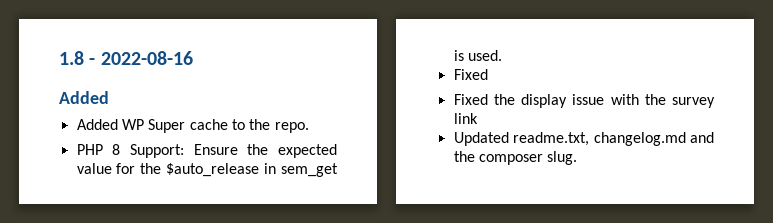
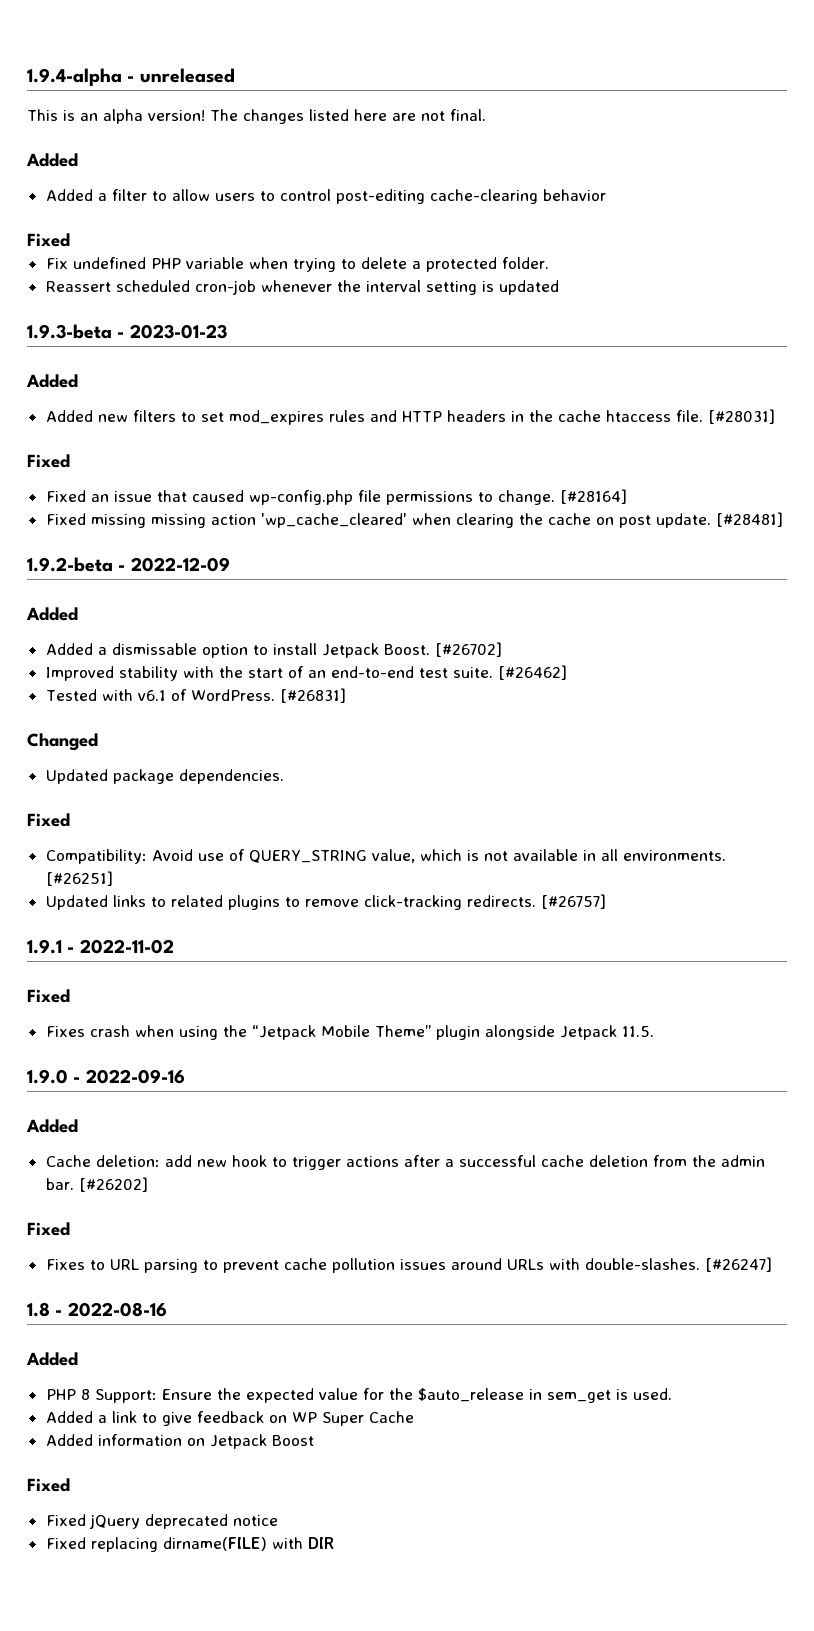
[59,51,193,65] [59,91,109,104] [76,119,309,133] 1.8 - 2022-08-16 // Added // Added WP Super cache to the repo. -> [27,68,235,87] [27,109,486,124] [26,153,78,167] [45,189,606,204] [27,233,70,247] [45,257,549,272] [45,280,559,295] [27,324,227,339] [26,374,78,388] [45,409,775,425] [27,454,70,468] [45,489,627,505] [45,512,783,528] [27,557,230,572] [26,607,78,621] [45,642,502,658] [45,665,567,681] [45,688,346,703] [27,733,98,751] [45,769,284,784] [27,813,70,827] [45,849,726,864] [45,871,113,886] [45,894,606,910] [27,939,174,954] [27,989,70,1003] [45,1025,654,1040] [27,1069,185,1084] [26,1119,78,1133] [45,1155,765,1170] [45,1177,148,1192] [27,1222,70,1236] [45,1257,772,1273] [27,1302,167,1317] [26,1352,78,1366] 1.9.4-alpha - unreleased // This is an alpha version! The changes listed here are not final. // Added // Added a filter to allow users to control post-editing cache-clearing behavior // Fixed // Fix undefined PHP variable when trying to delete a protected folder. // Reassert scheduled cron-job whenever the interval setting is updated // 1.9.3-beta - 2023-01-23 // Added // Added new filters to set mod_expires rules and HTTP headers in the cache htaccess file. [#28031] // Fixed // Fixed an issue that caused wp-config.php file permissions to change. [#28164] // Fixed missing missing action 'wp_cache_cleared' when clearing the cache on post update. [#28481] // 1.9.2-beta - 2022-12-09 // Added // Added a dismissable option to install Jetpack Boost. [#26702] // Improved stability with the start of an end-to-end test suite. [#26462] // Tested with v6.1 of WordPress. [#26831] // Changed // Updated package dependencies. // Fixed // Compatibility: Avoid use of QUERY_STRING value, which is not available in all environments. [#26251] // Updated links to related plugins to remove click-tracking redirects. [#26757] // 1.9.1 - 2022-11-02 // Fixed // Fixes crash when using the “Jetpack Mobile Theme” plugin alongside Jetpack 11.5. // 1.9.0 - 2022-09-16 // Added // Cache deletion: add new hook to trigger actions after a successful cache deletion from the admin bar. [#26202] // Fixed // Fixes to URL parsing to prevent cache pollution issues around URLs with double-slashes. [#26247] // 1.8 - 2022-08-16 // Added
[453,69,488,80] [453,94,715,108] [453,113,478,124] [453,132,714,146] [453,151,578,165] Fixed // Fixed the display issue with the survey link // Updated readme.txt, changelog.md and the composer slug. -> [45,1411,414,1426] [45,1434,314,1449] [27,1478,70,1492] [45,1514,278,1529] [45,1537,334,1552] Added a link to give feedback on WP Super Cache // Added information on Jetpack Boost // Fixed // Fixed jQuery deprecated notice // Fixed replacing dirname(FILE) with DIR

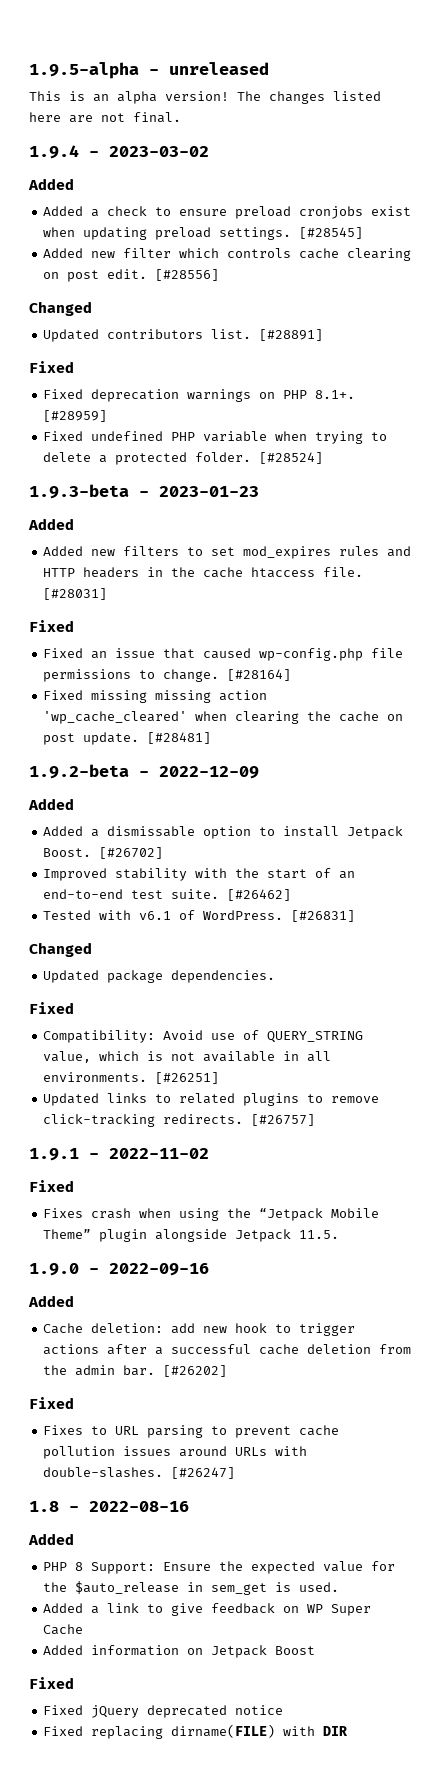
[27,68,122,87] 1.9.4-alpha -> [29,62,139,79] 1.9.5-alpha
[26,153,78,167] [45,189,606,204] [27,233,70,247] [45,258,68,269] // Added // Added a filter to allow users to control post-editing cache-clearing behavior // Fixed // Fix -> [29,145,209,159] [28,178,74,190] [43,206,412,219] [43,227,364,240] [43,248,412,261] [43,269,220,282] [29,301,92,316] [43,329,324,342] [29,361,74,373] [43,389,356,402] [43,410,108,422] [43,431,84,441] // 1.9.4 - 2023-03-02 // Added // Added a check to ensure preload cronjobs exist when updating preload settings. [#28545] // Added new filter which controls cache clearing on post edit. [#28556] // Changed // Updated contributors list. [#28891] // Fixed // Fixed deprecation warnings on PHP 8.1+. [#28959] // Fixed
[45,280,559,295] // Reassert scheduled cron-job whenever the interval setting is updated -> [259,452,324,464] [#28524]

